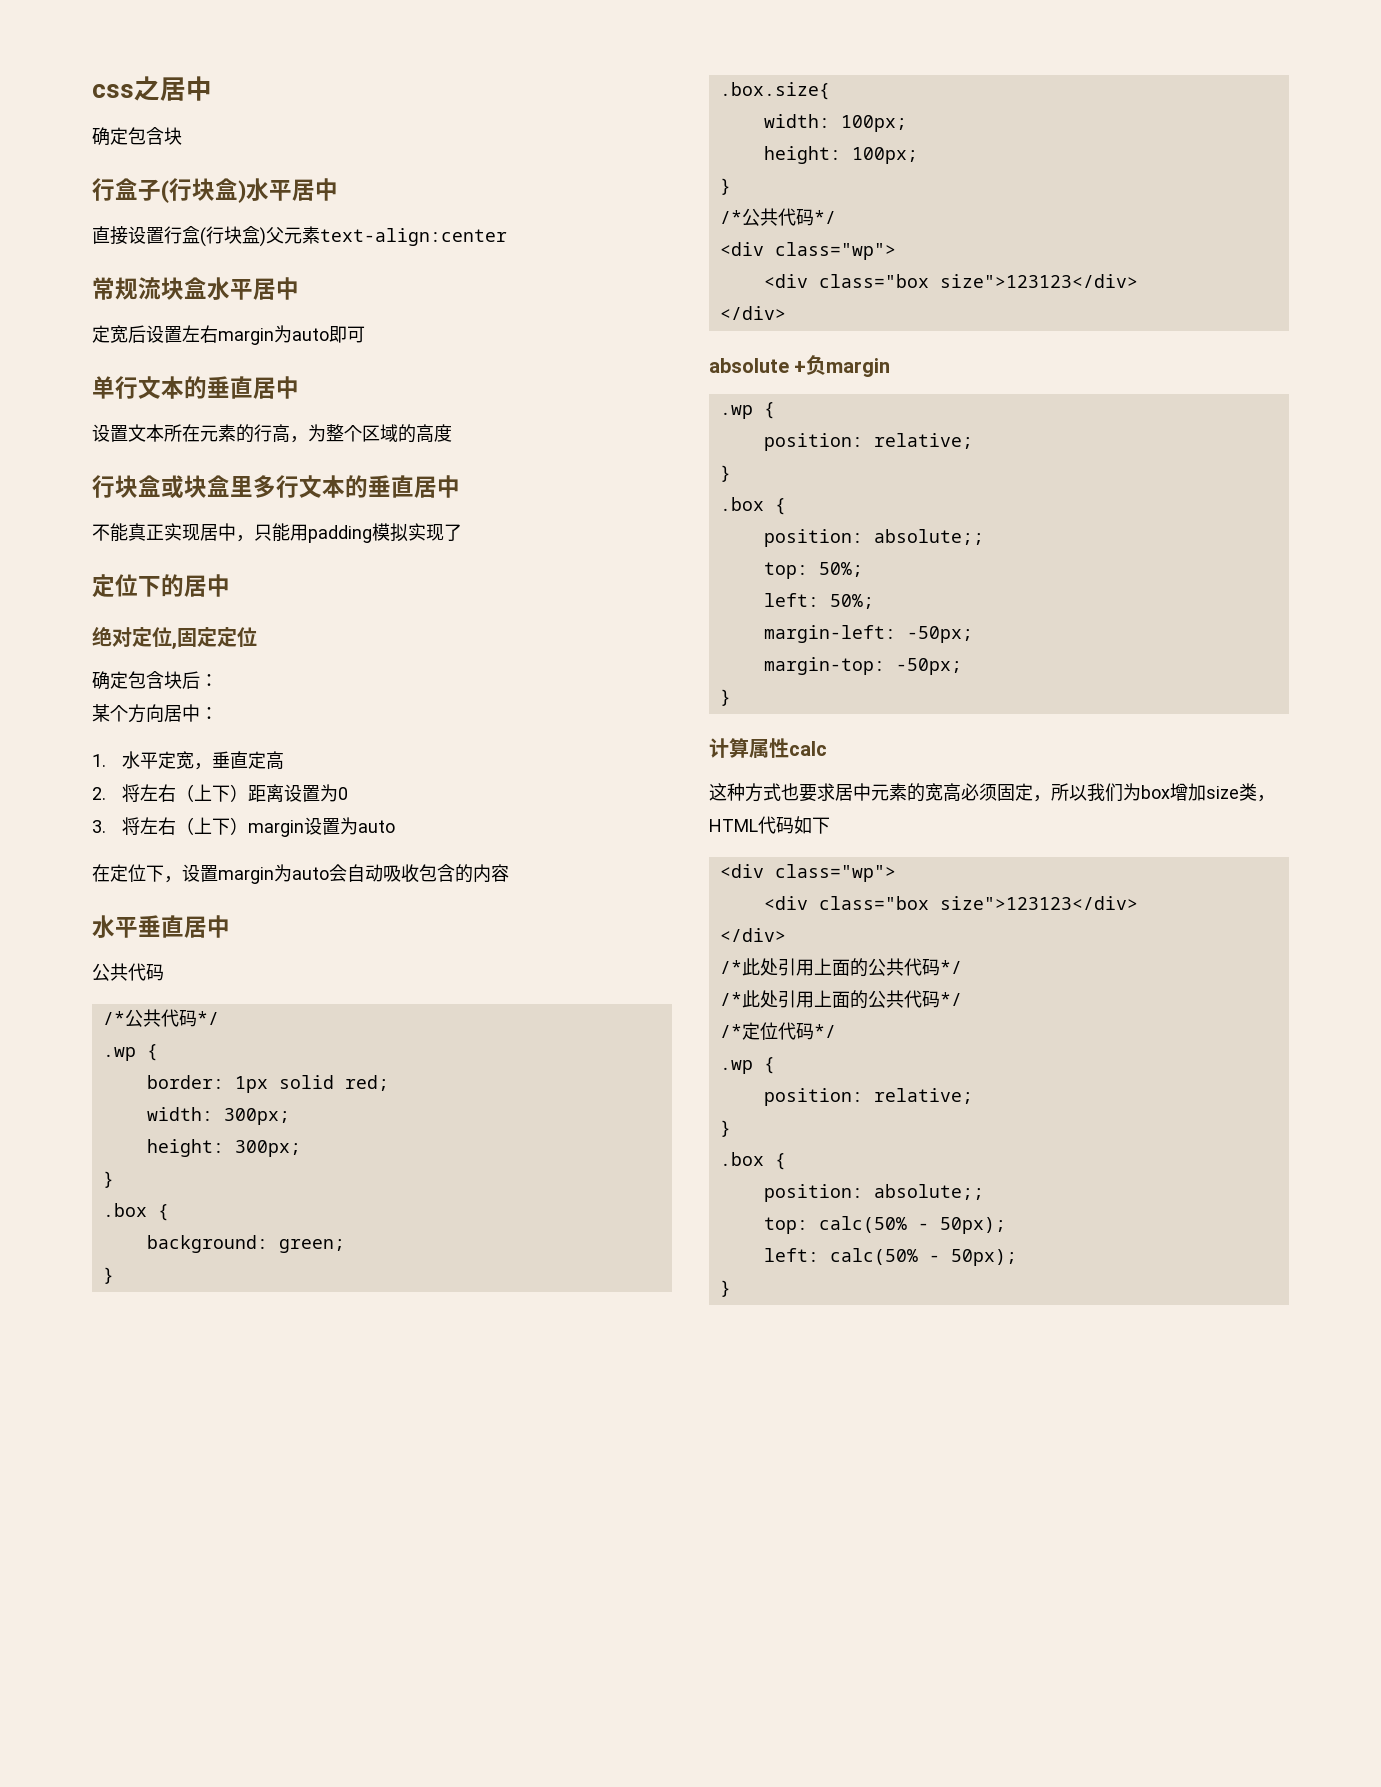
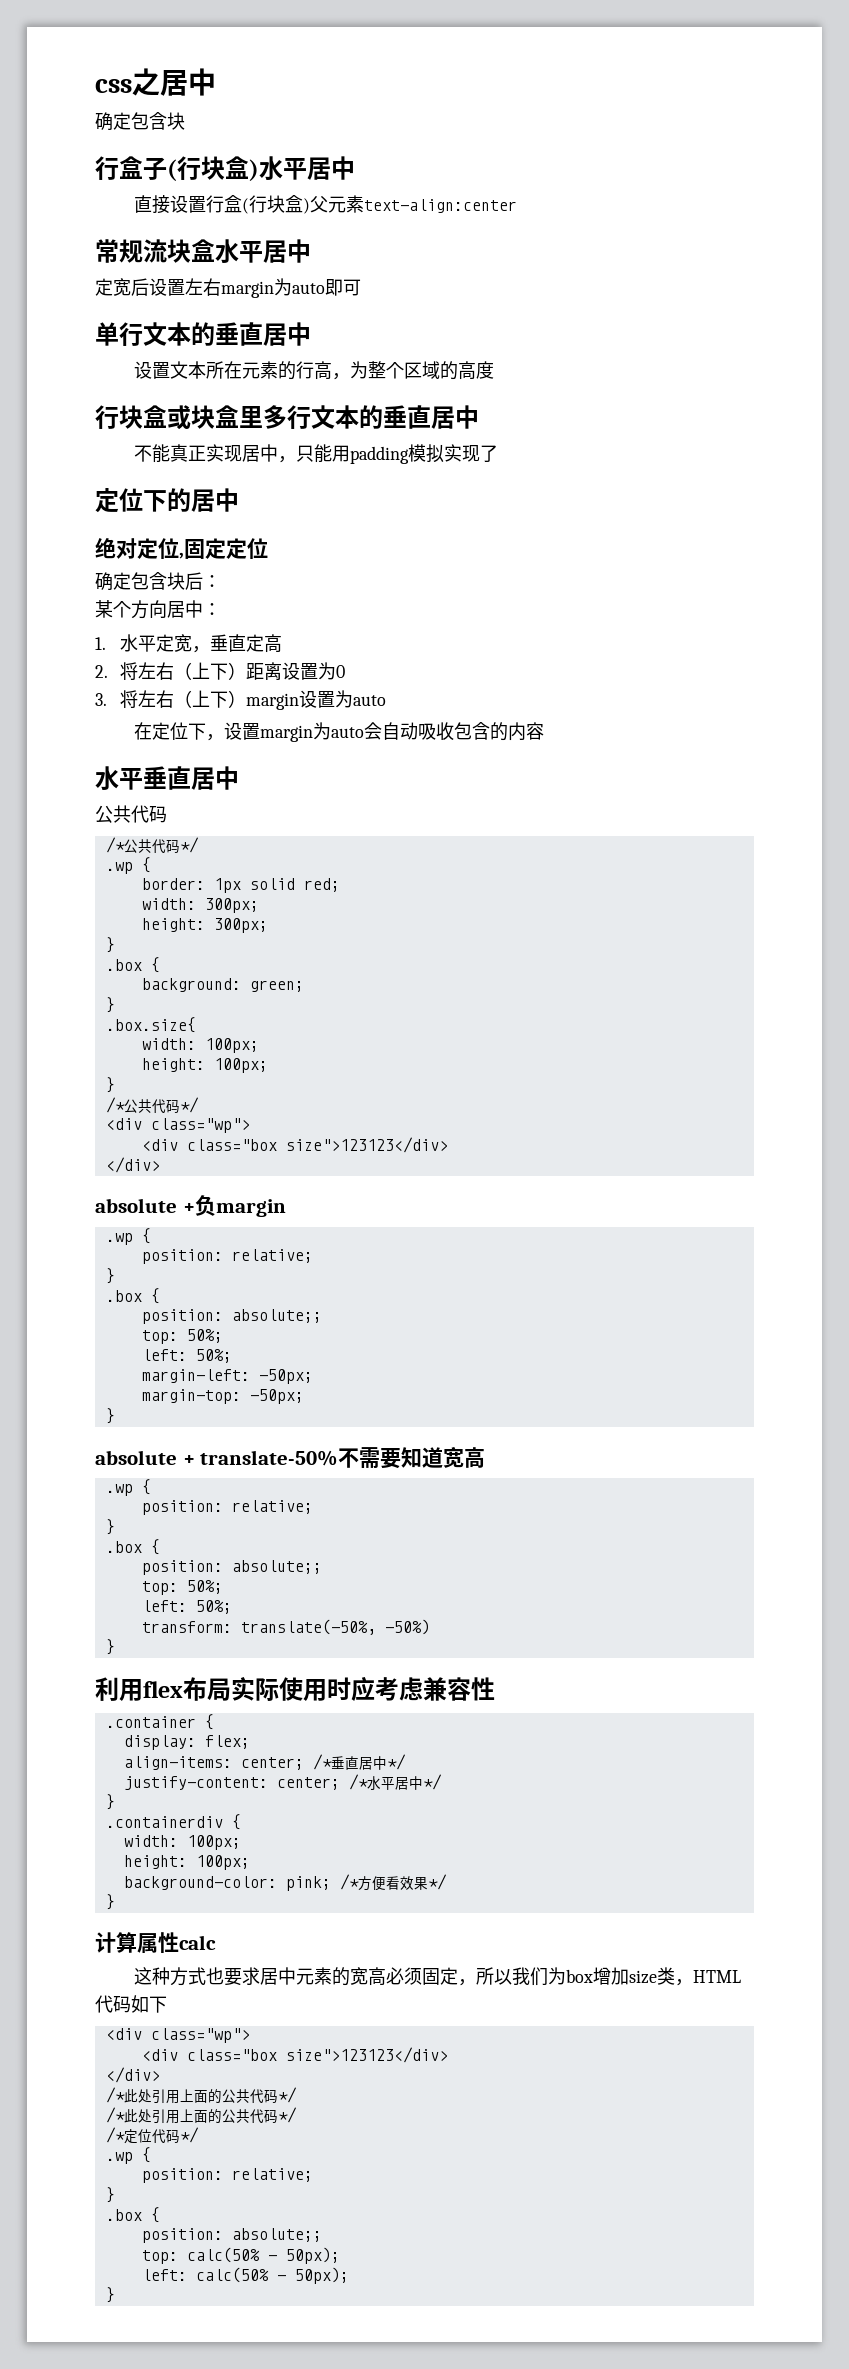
(731, 697) none -> [95,1446,486,1469] [105,1479,151,1496] [141,1500,313,1515] [105,1519,115,1535] [105,1539,160,1555] [141,1560,322,1575] [141,1580,223,1595] [141,1600,232,1614] [141,1619,430,1635] [105,1639,115,1655] [95,1677,495,1701] [105,1714,214,1730] [123,1735,250,1750] [123,1754,406,1770] [123,1774,442,1790] [105,1794,115,1810] [105,1814,241,1830] [123,1835,241,1850] [123,1855,250,1870] [123,1874,447,1891] [105,1894,115,1910] // absolute + translate-50%不需要知道宽高 // .wp { // position: relative; // } // .box { // position: absolute;; // top: 50%; // left: 50%; // transform: translate(-50%, -50%) // } // 利用flex布局实际使用时应考虑兼容性 // .container { // display: flex; // align-items: center; /*垂直居中*/ // justify-content: center; /*水平居中*/ // } // .containerdiv { // width: 100px; // height: 100px; // background-color: pink; /*方便看效果*/ // }

